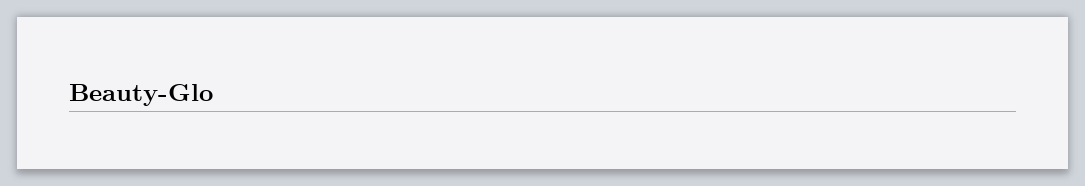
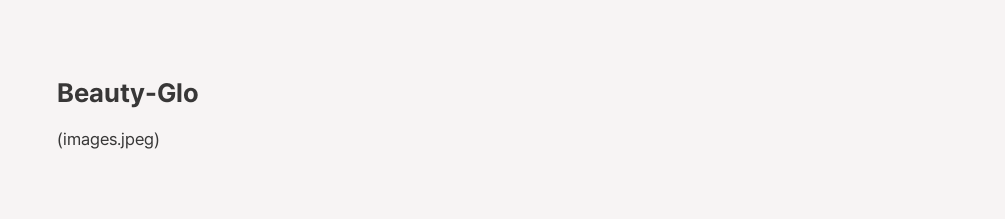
(213, 95) none -> [57,132,160,149] // (images.jpeg)

